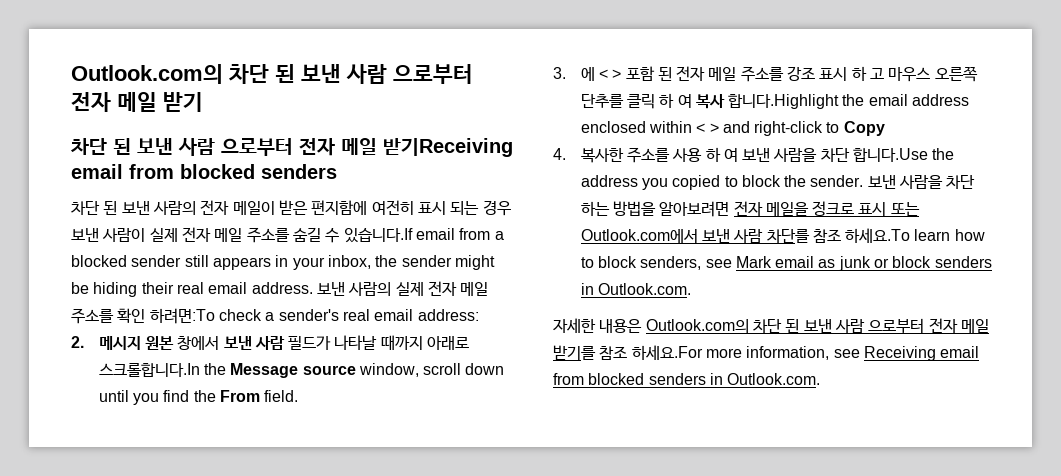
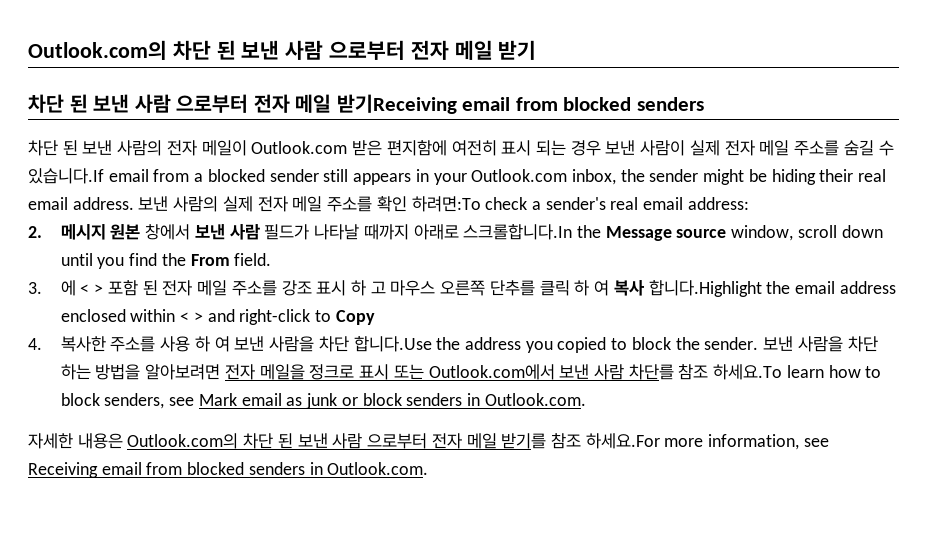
(275, 208) none -> [251,141,348,154] Outlook.com
(325, 263) none -> [471,169,568,182] Outlook.com

